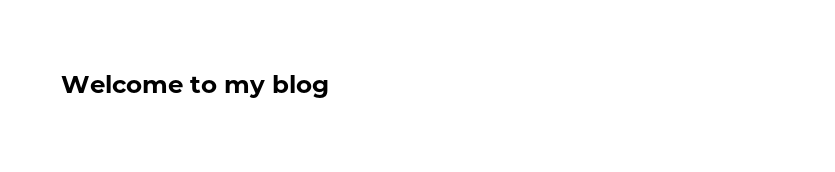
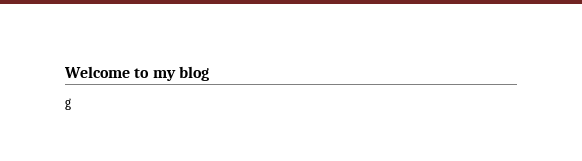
(329, 86) none -> [65,98,71,110] // g

